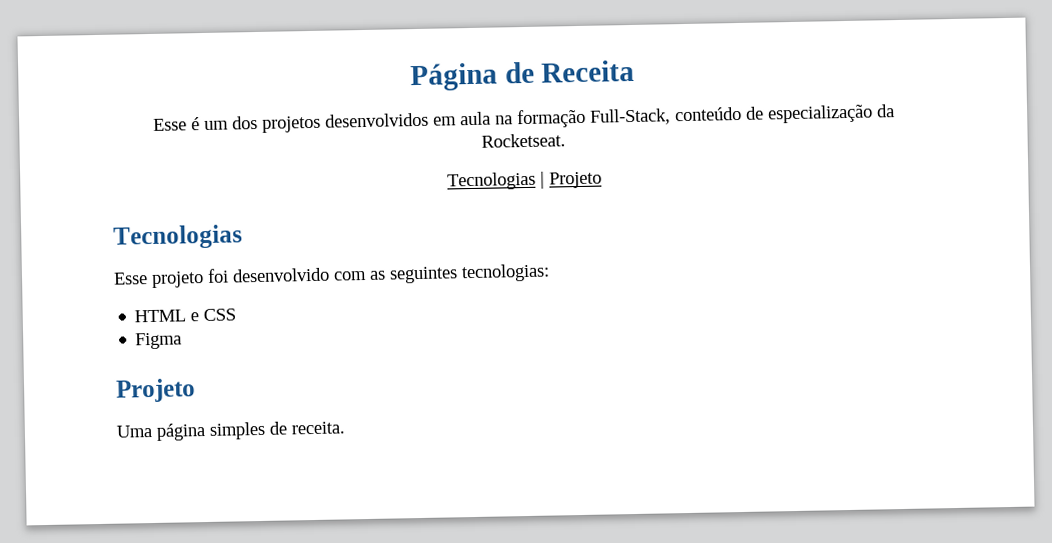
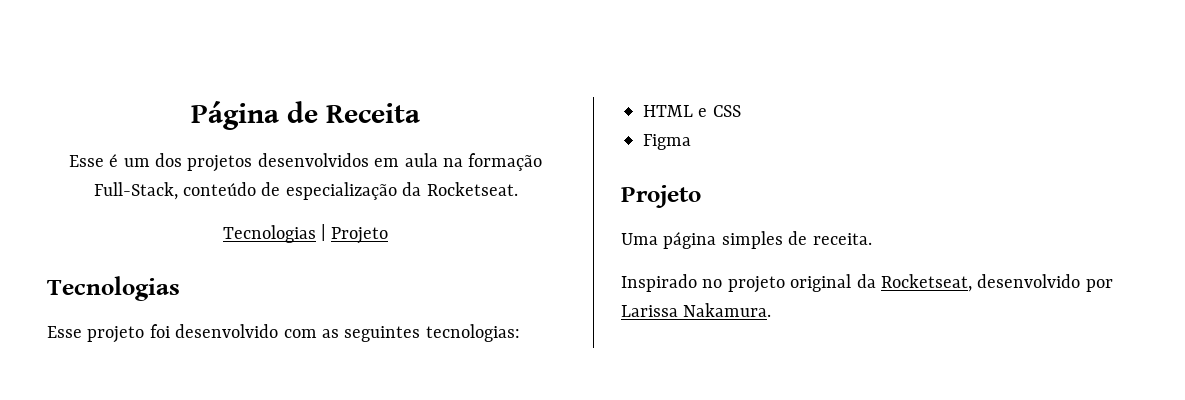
(345, 428) none -> [621,274,1113,293] [621,303,772,317] // Inspirado no projeto original da Rocketseat, desenvolvido por Larissa Nakamura.

